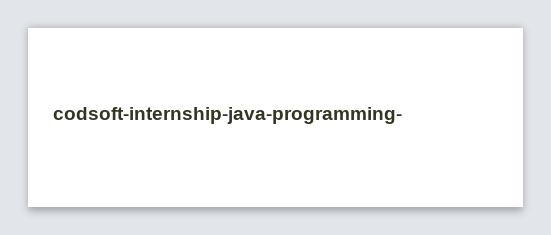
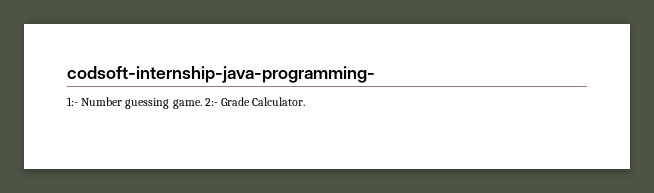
(402, 115) none -> [67,97,306,109] // 1:- Number guessing game. 2:- Grade Calculator.

